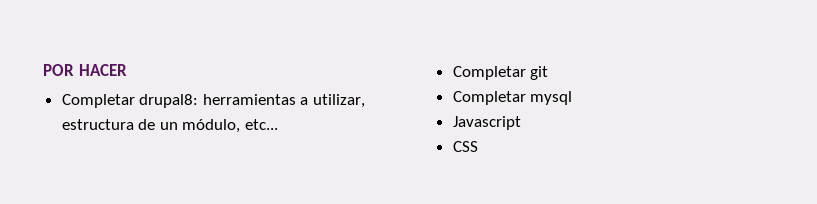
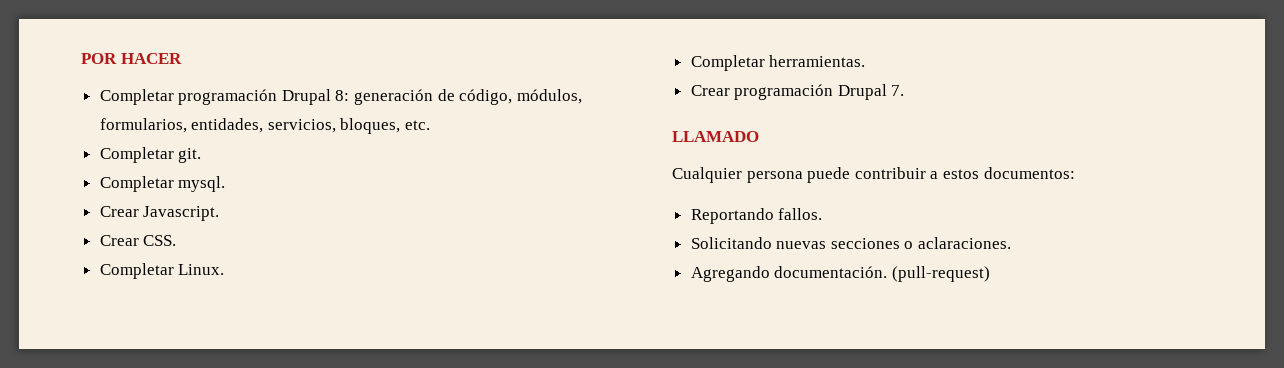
[139,94,366,108] [61,119,279,133] [452,66,549,80] [452,91,573,105] [452,116,521,130] [452,141,478,152] drupal8: herramientas a utilizar, estructura de un módulo, etc... // Completar git // Completar mysql // Javascript // CSS -> [178,89,582,105] [99,118,431,134] [99,147,202,163] [99,176,226,192] [99,206,220,221] [99,235,177,246] [99,263,225,279] [690,55,866,71] [690,84,905,100] [672,131,759,142] [672,167,1075,183] [690,208,823,224] [690,237,1012,249] [690,266,990,282] programación Drupal 8: generación de código, módulos, formularios, entidades, servicios, bloques, etc. // Completar git. // Completar mysql. // Crear Javascript. // Crear CSS. // Completar Linux. // Completar herramientas. // Crear programación Drupal 7. // LLAMADO // Cualquier persona puede contribuir a estos documentos: // Reportando fallos. // Solicitando nuevas secciones o aclaraciones. // Agregando documentación. (pull-request)

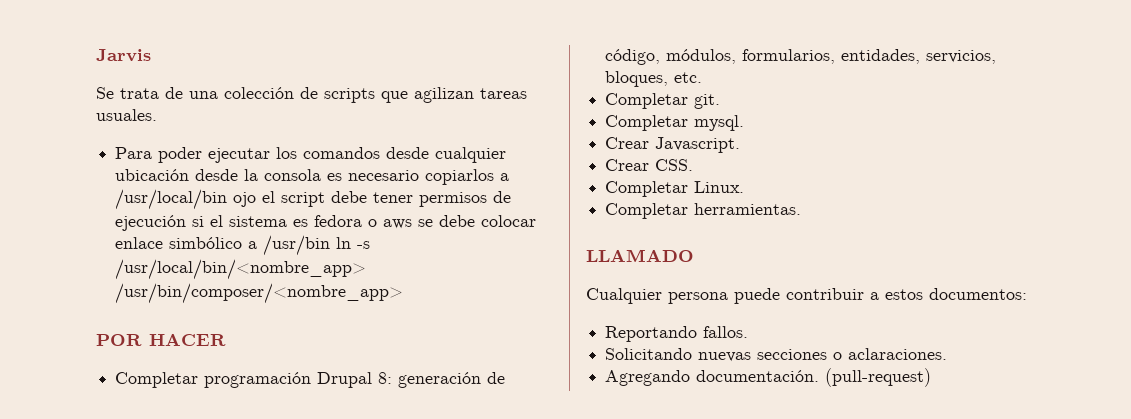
(81, 58) none -> [96,49,151,62] [96,87,527,103] [96,109,157,121] [115,147,507,163] [115,169,510,185] [115,189,512,210] [115,215,537,231] [115,235,371,256] [115,259,367,280] [115,283,404,304] Jarvis // Se trata de una colección de scripts que agilizan tareas usuales. // Para poder ejecutar los comandos desde cualquier ubicación desde la consola es necesario copiarlos a /usr/local/bin ojo el script debe tener permisos de ejecución si el sistema es fedora o aws se debe colocar enlace simbólico a /usr/bin ln -s /usr/local/bin/<nombre_app> /usr/bin/composer/<nombre_app> //
[690,84,905,100] // Crear programación Drupal 7. -> (802, 209) none

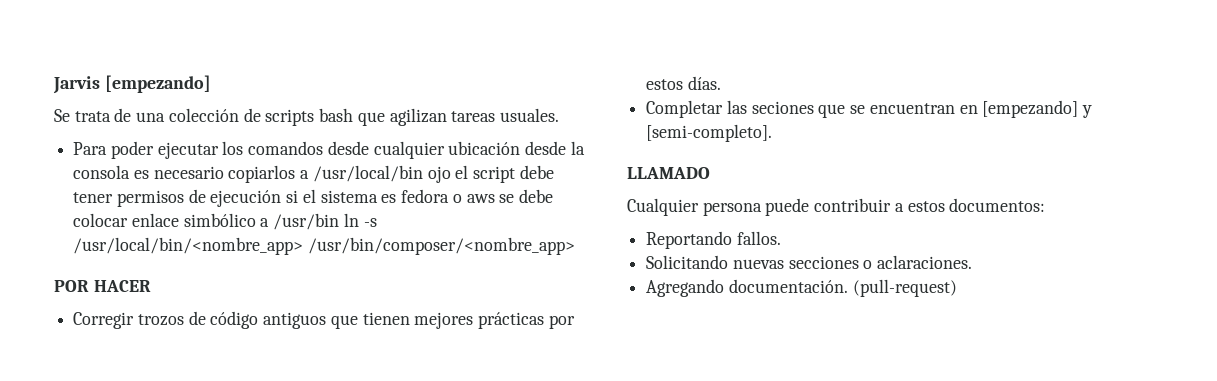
(151, 55) none -> [104,75,211,93] [empezando]
(375, 95) none -> [319,108,354,122] bash
[115,372,506,388] [605,49,997,65] [605,71,703,87] [605,93,721,109] [605,115,745,131] [605,137,741,153] [605,159,694,171] [605,181,745,197] [605,203,802,219] Completar programación Drupal 8: generación de código, módulos, formularios, entidades, servicios, bloques, etc. // Completar git. // Completar mysql. // Crear Javascript. // Crear CSS. // Completar Linux. // Completar herramientas. -> [73,311,575,329] [646,76,721,90] [646,100,1093,118] [646,124,773,142] Corregir trozos de código antiguos que tienen mejores prácticas por estos días. // Completar las seciones que se encuentran en [empezando] y [semi-completo].

